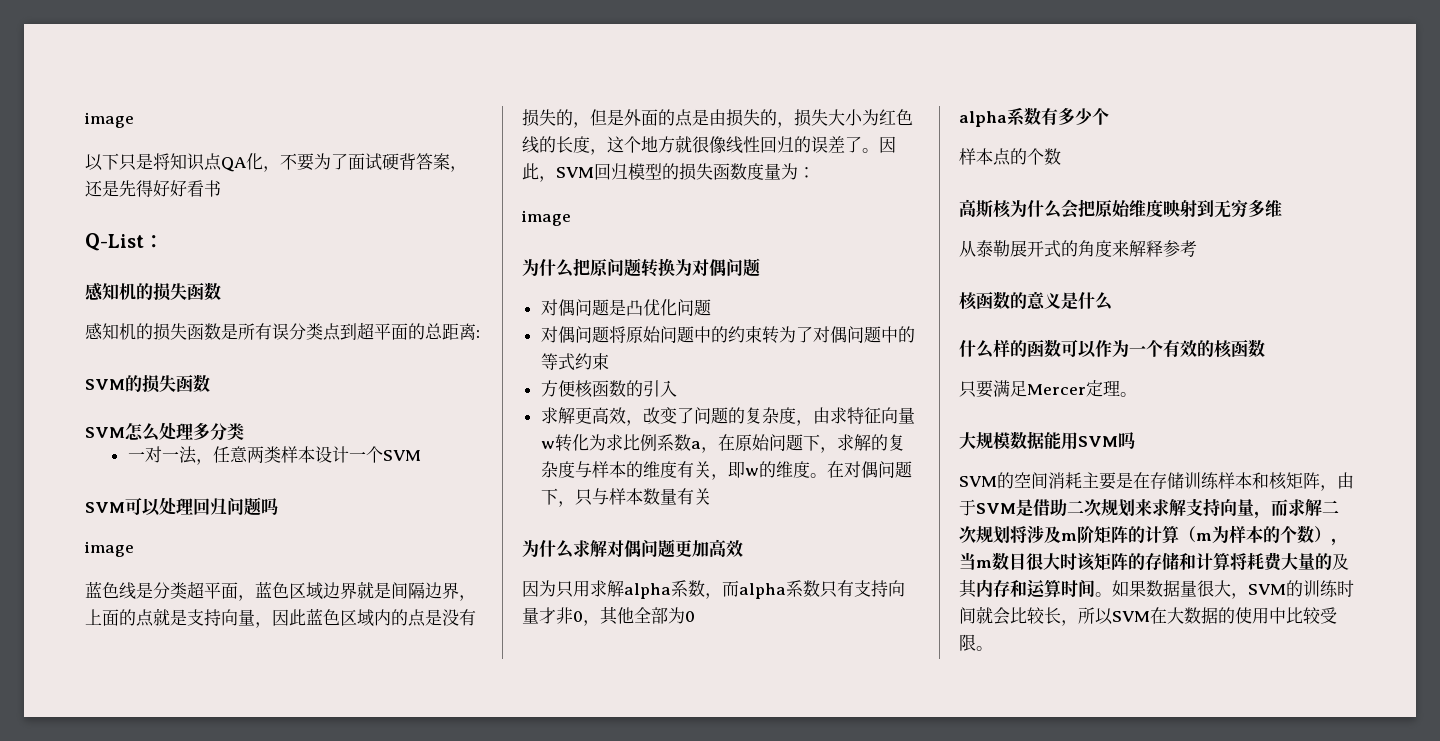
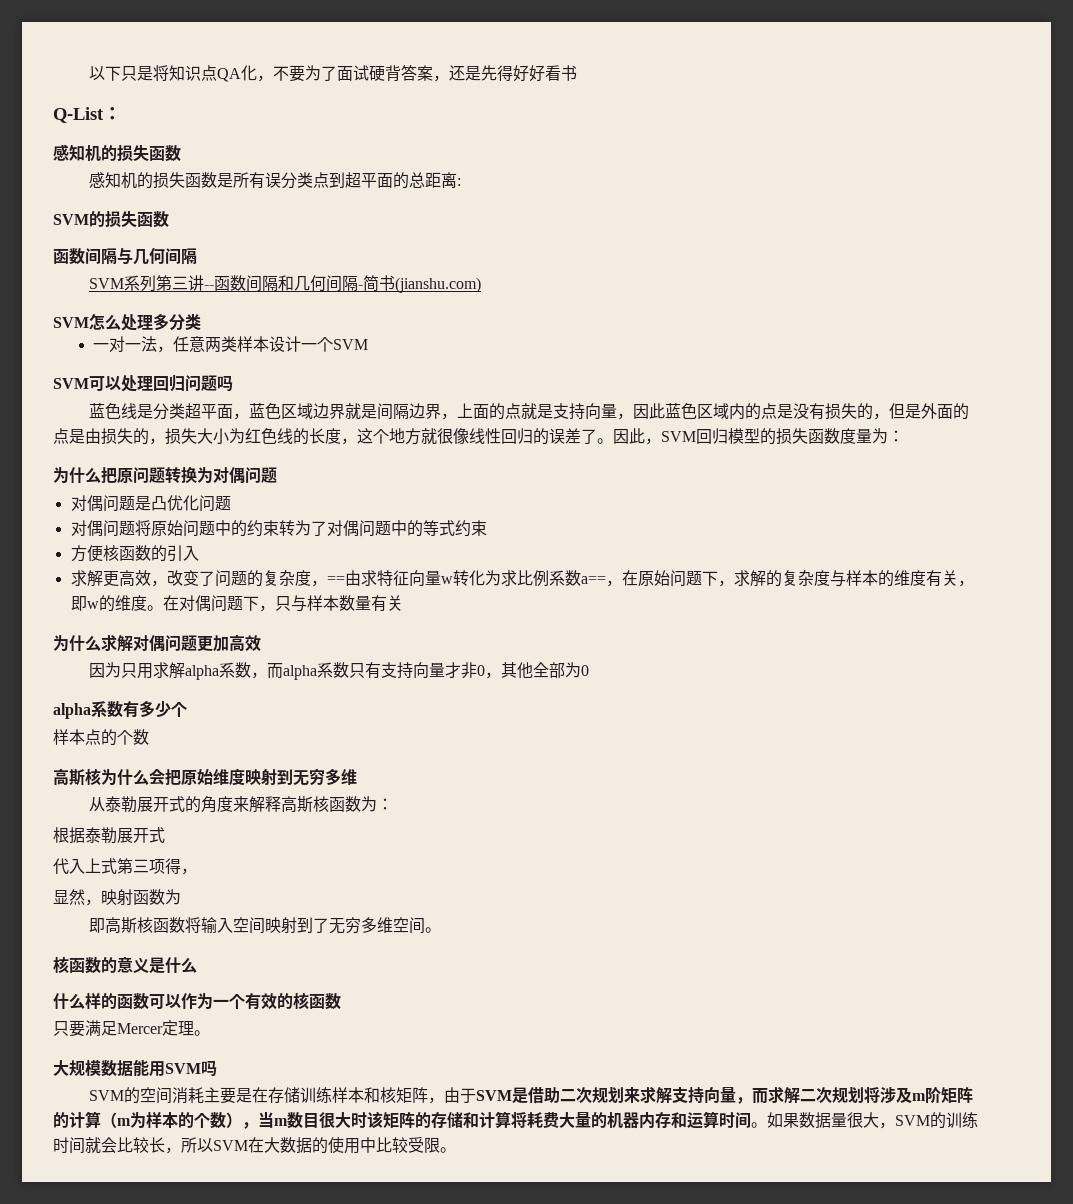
[84,112,134,128] image // -> (89, 73) none
(210, 383) none -> [53,247,197,265] [89,275,482,293] // 函数间隔与几何间隔 // SVM系列第三讲--函数间隔和几何间隔-简书(jianshu.com)
[84,541,134,557] // image -> (233, 383) none
[521,210,571,226] // image -> (904, 436) none
(813, 423) none -> [326,576,345,584] ==
[690,441,701,449] a -> [580,576,606,584] a==
[1163,240,1197,257] 参考 -> [281,796,394,813] [53,827,165,844] [53,858,197,875] [53,889,181,906] [89,917,442,934] 高斯核函数为： // 根据泰勒展开式 // 代入上式第三项得， // 显然，映射函数为 // 即高斯核函数将输入空间映射到了无穷多维空间。
[1332,553,1349,570] [959,579,977,598] 及其 -> [607,1112,639,1129] 机器

